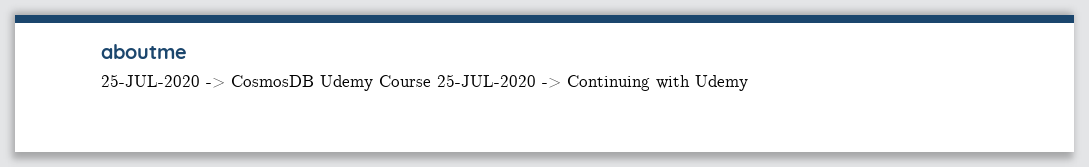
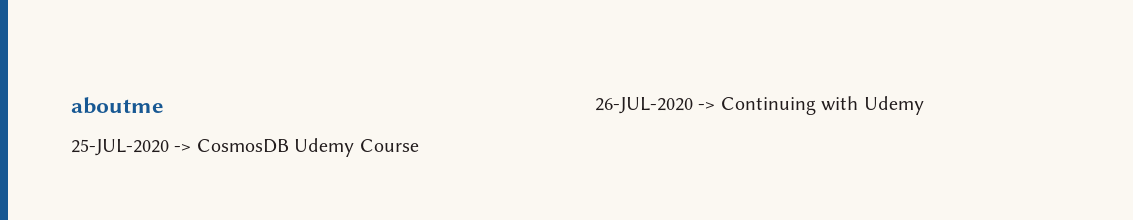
[437,74,536,87] 25-JUL-2020 -> [595,97,693,114] // 26-JUL-2020

